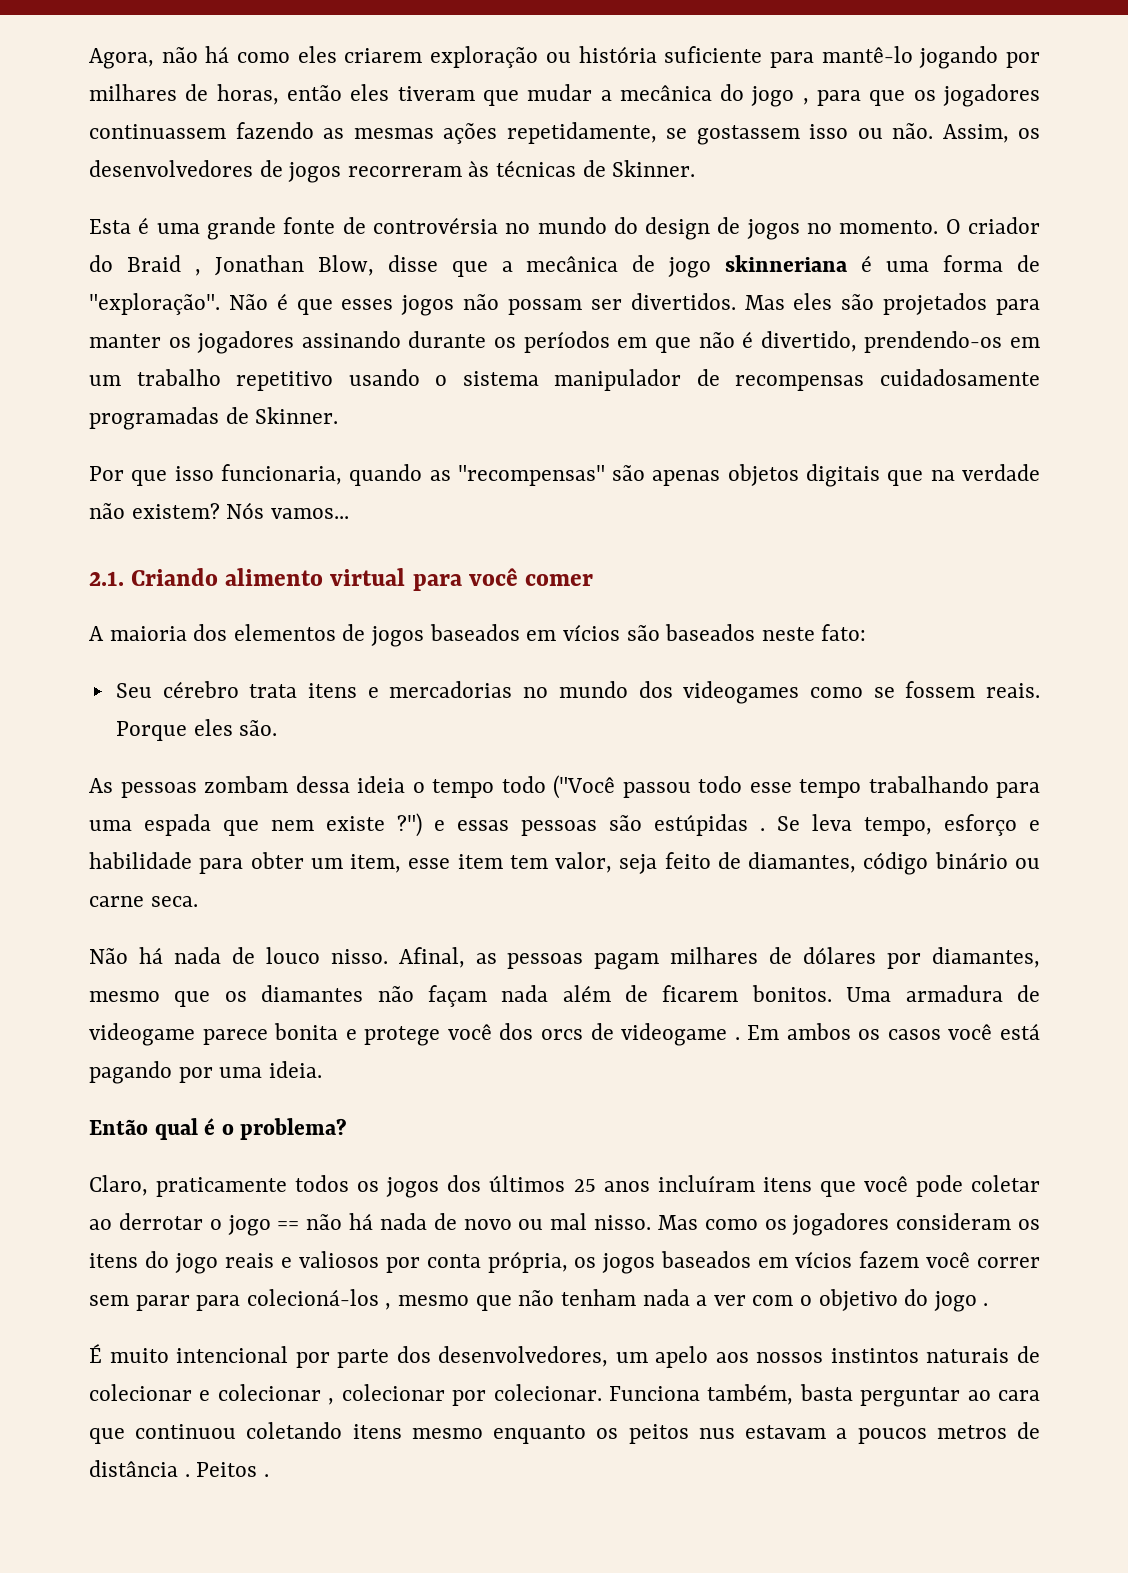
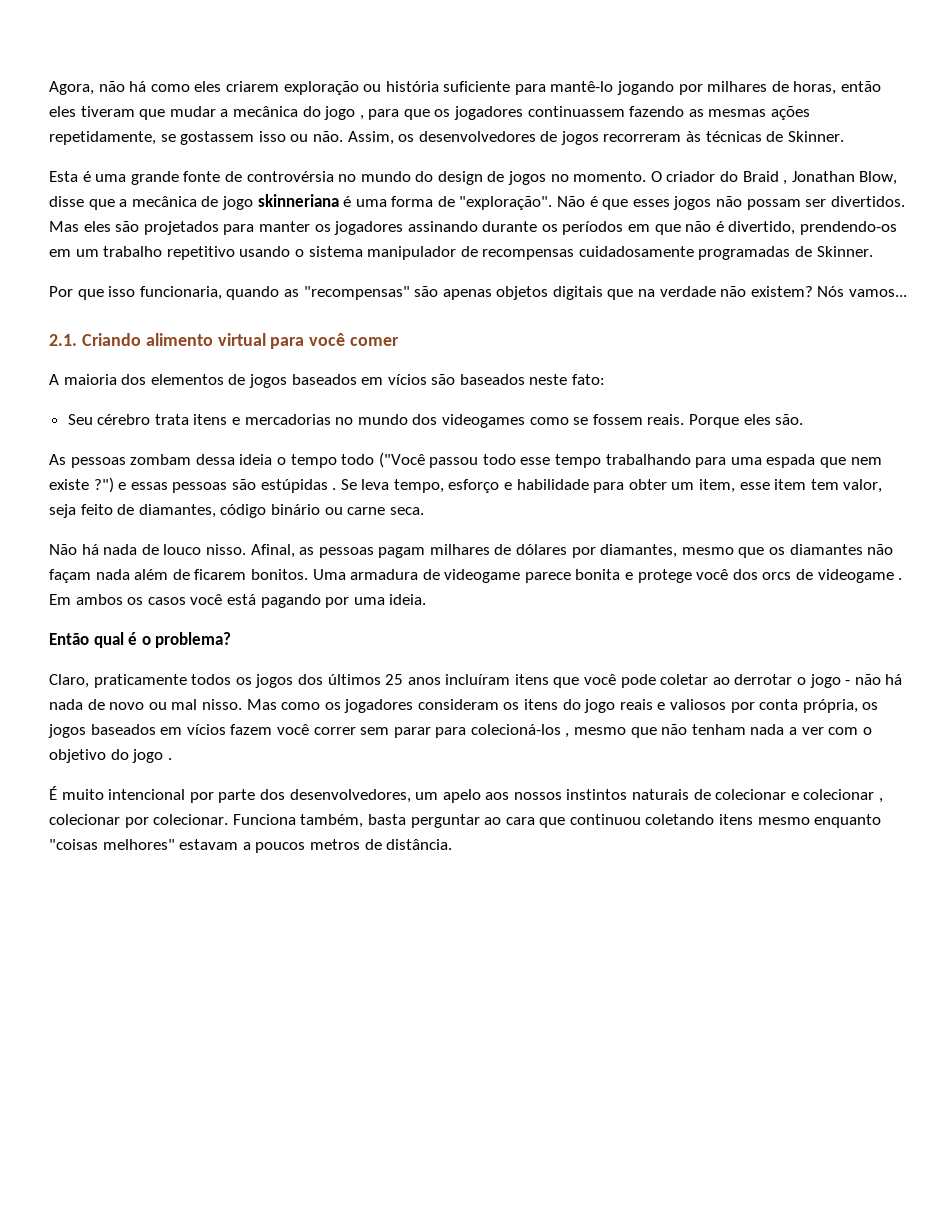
[277,1221,300,1230] == -> [845,680,851,685] -
[596,1424,735,1444] os peitos nus -> [49,839,175,850] "coisas melhores"
[89,1460,269,1477] distância . Peitos . -> [386,839,453,850] distância.

